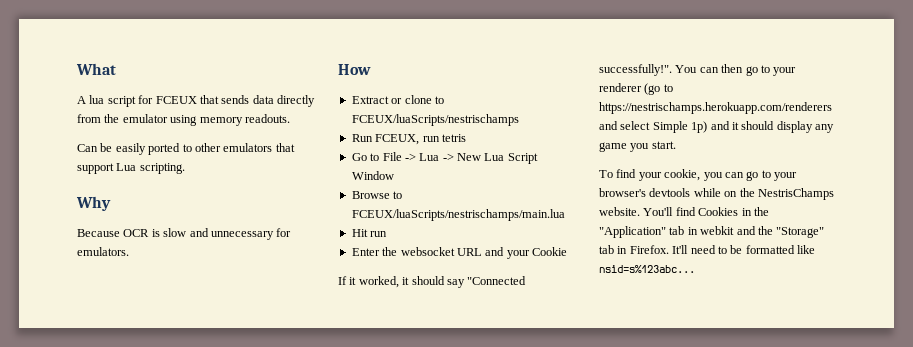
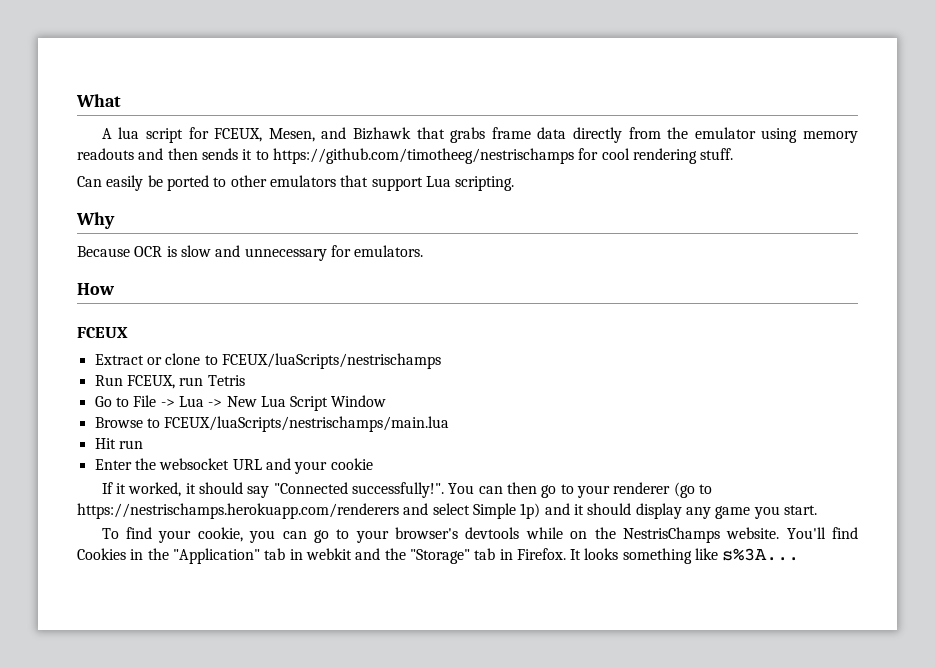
[155,95,250,104] FCEUX that sends -> [214,127,531,143] FCEUX, Mesen, and Bizhawk that grabs frame
[244,114,290,123] readouts. -> [77,148,734,164] readouts and then sends it to https://github.com/timotheeg/nestrischamps for cool rendering stuff.
[100,143,146,155] be easily -> [106,175,163,191] easily be
(371, 69) none -> [77,327,128,338] // FCEUX
[441,134,466,142] tetris -> [207,375,245,386] Tetris
[532,247,567,256] Cookie -> [330,458,373,470] cookie
[672,245,815,254] [599,265,695,273] It'll need to be formatted like nsid=s%123abc... -> [570,548,800,564] It looks something like s%3A...

